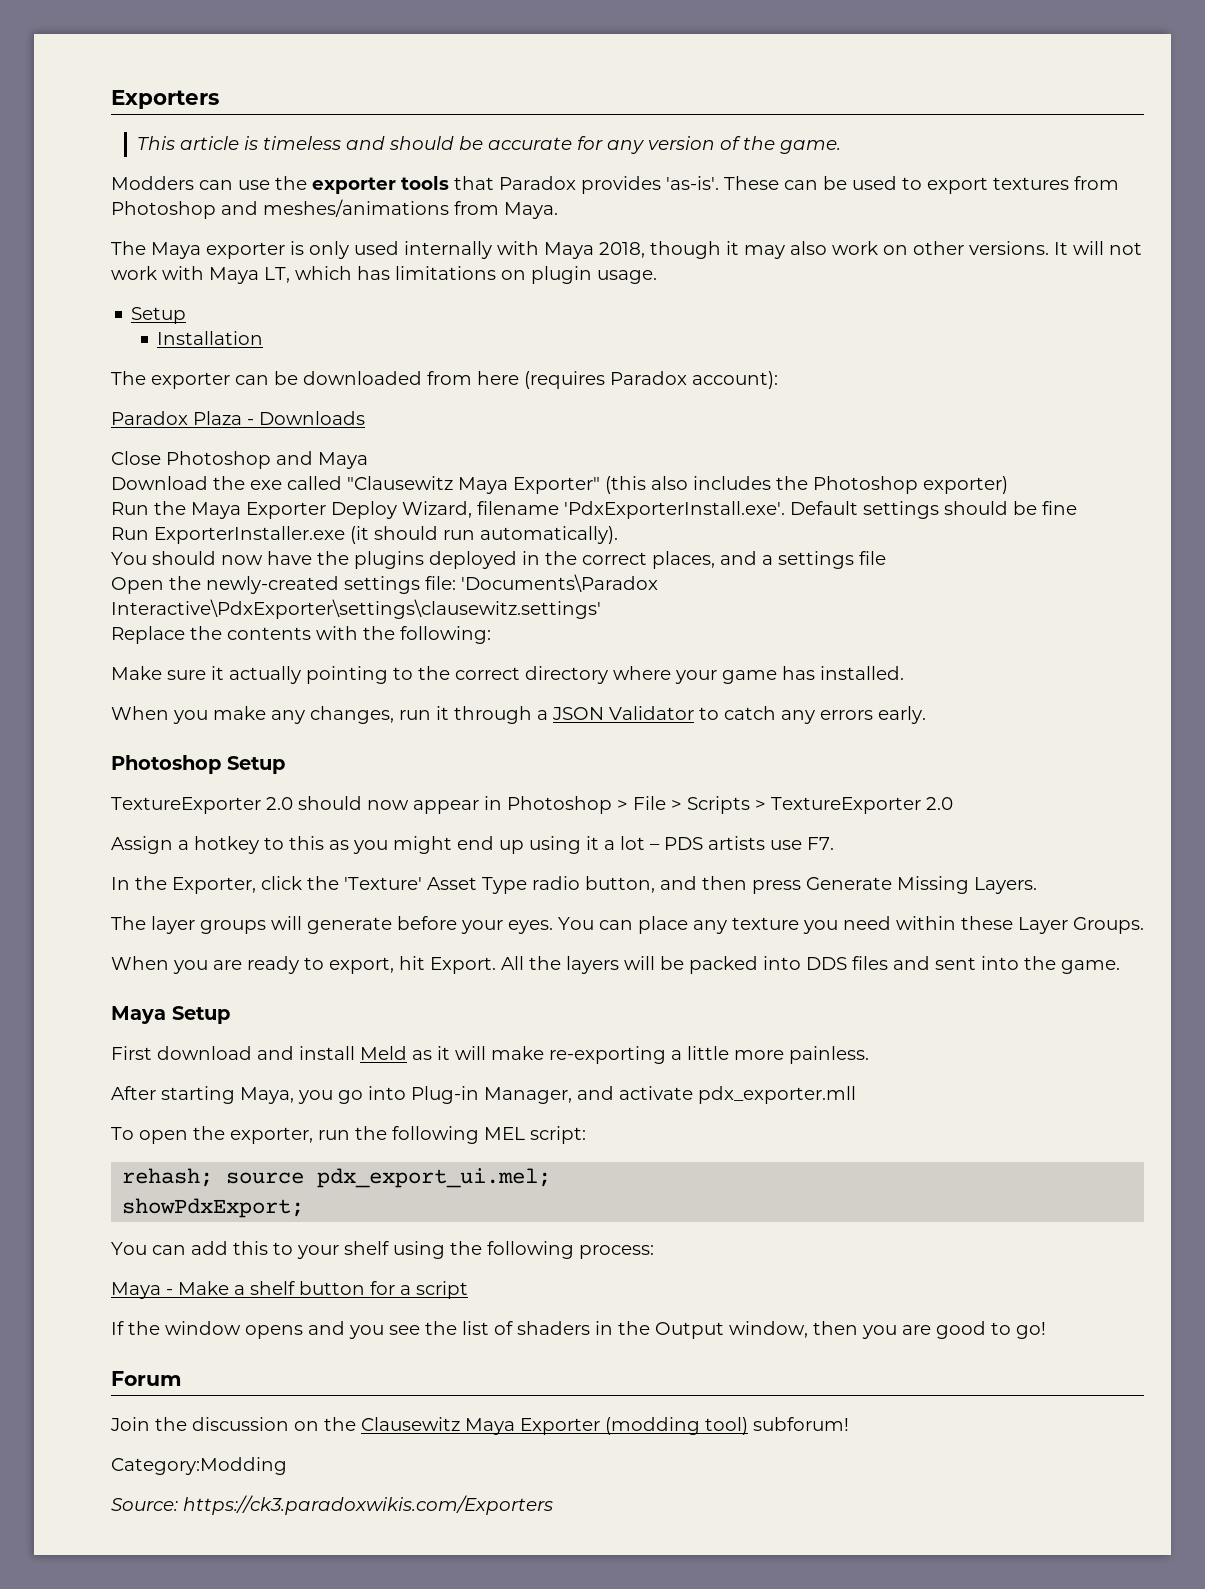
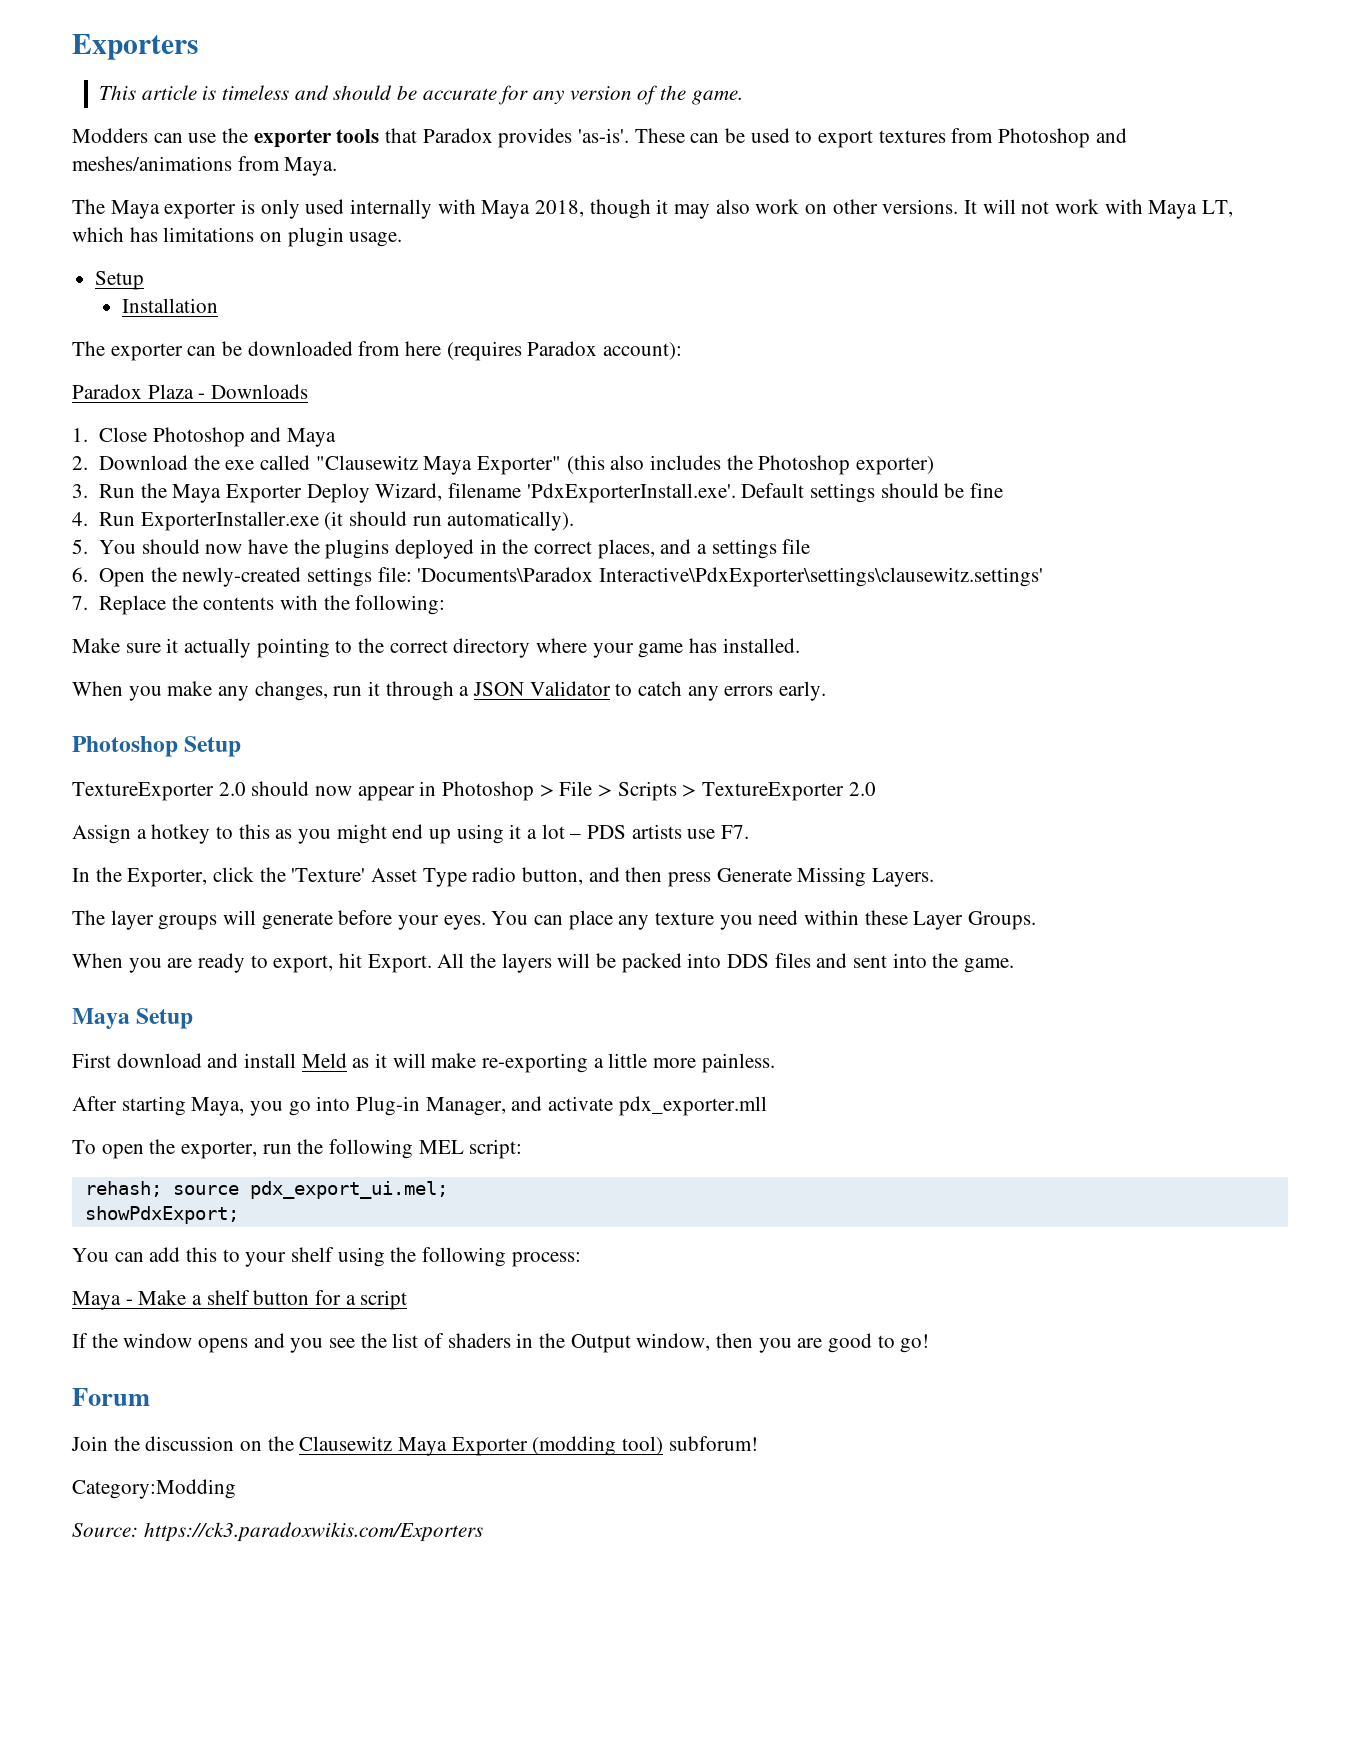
(365, 418) none -> [72,428,88,442] 1.
(368, 460) none -> [72,456,88,470] 2.
(1008, 485) none -> [72,484,88,498] 3.
(1077, 508) none -> [72,512,88,526] 4.
(618, 535) none -> [72,539,88,554] 5.
(886, 558) none -> [72,567,88,582] 6.
(601, 609) none -> [72,596,88,610] 7.

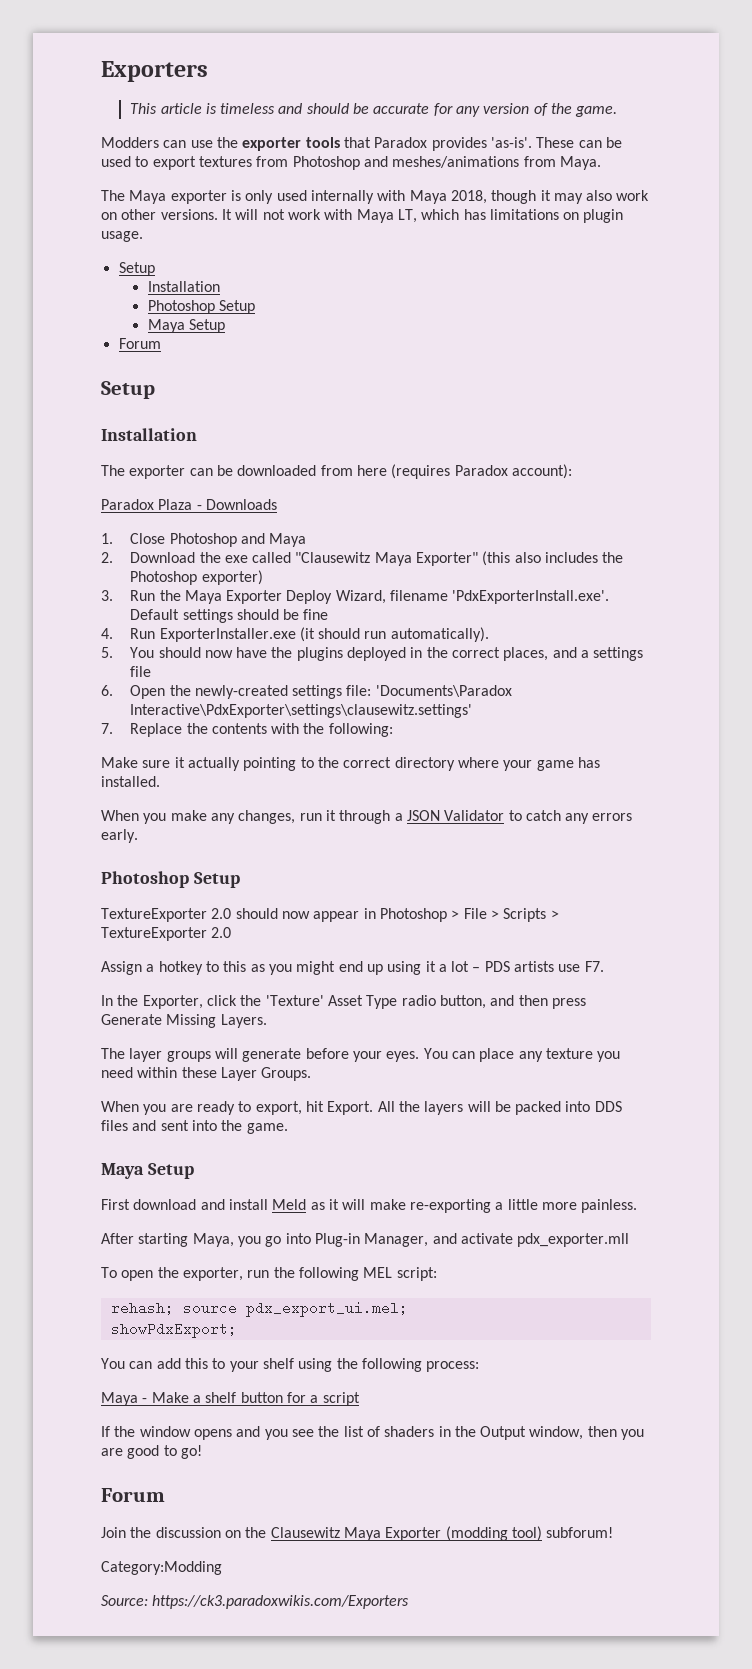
(219, 305) none -> [147,300,256,314] [147,319,226,333] [118,338,161,349] [101,381,155,399] [101,428,197,441] // Photoshop Setup // Maya Setup // Forum // Setup // Installation

